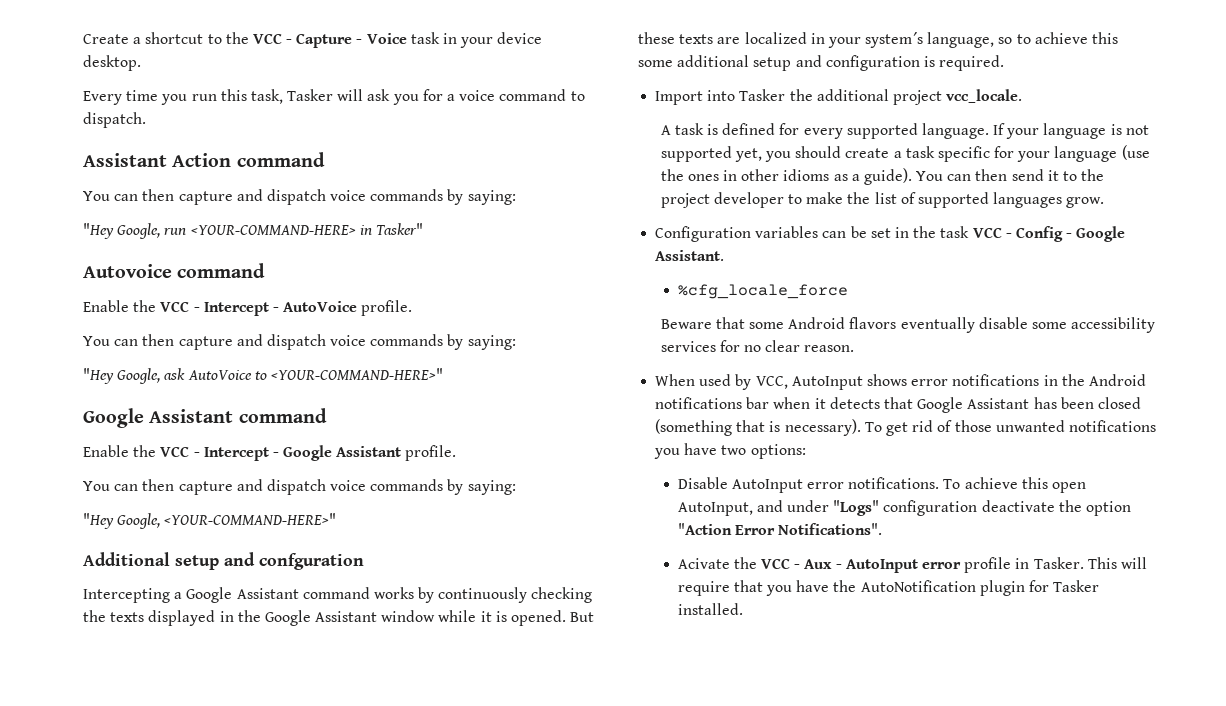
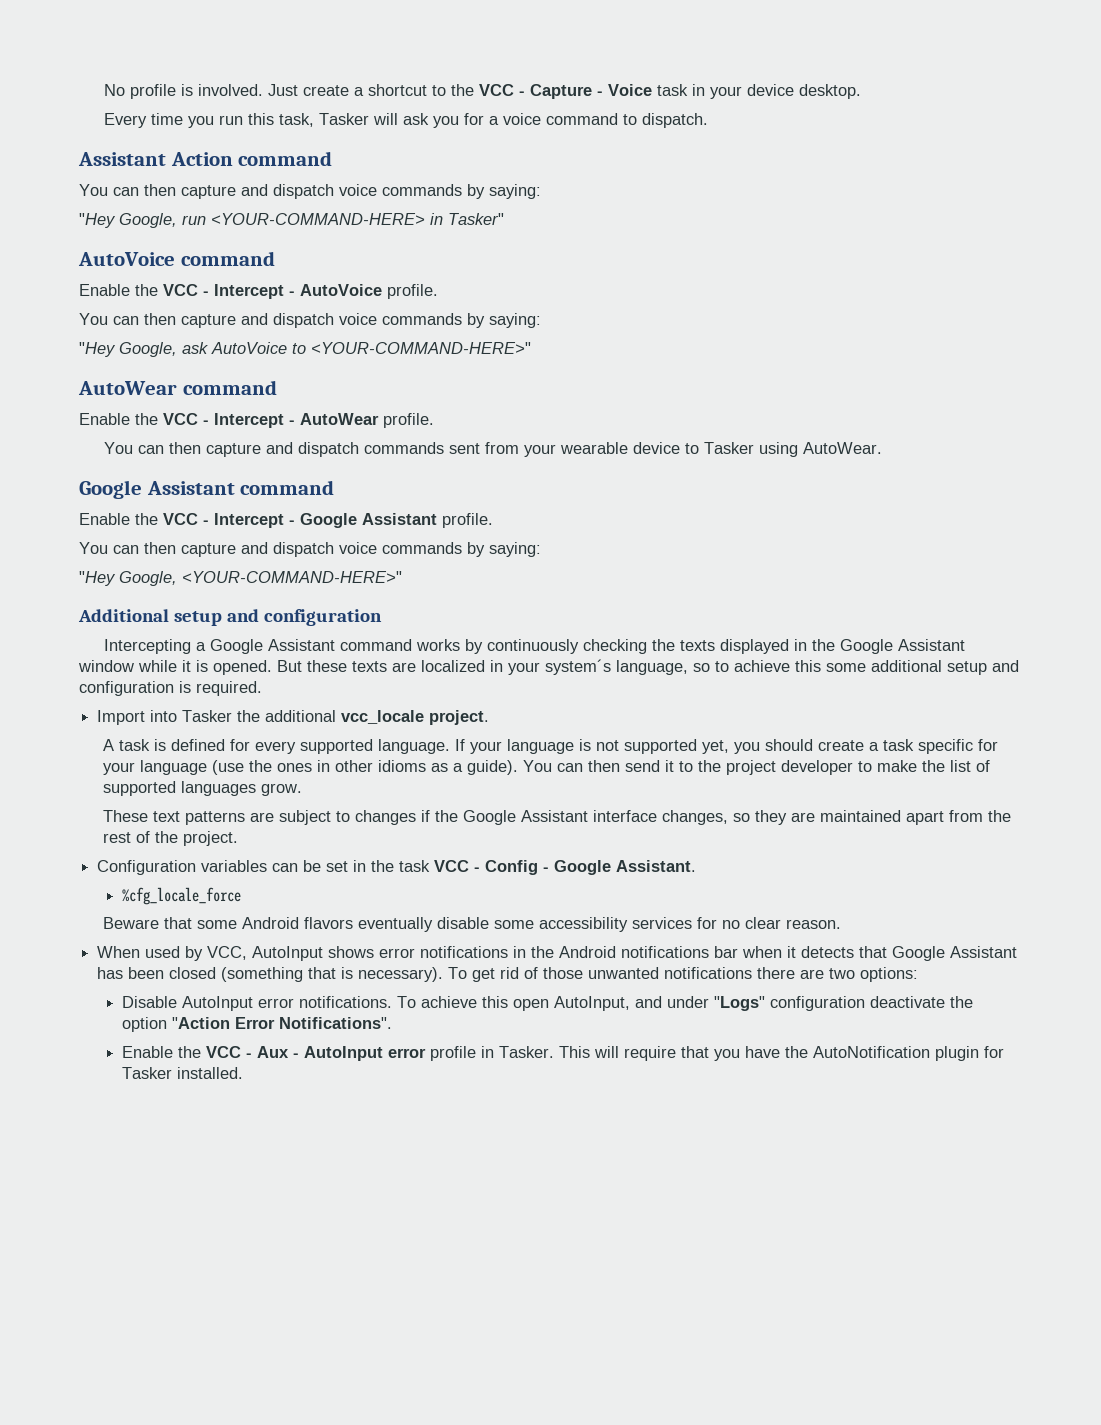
[83,34,129,44] Create -> [104,84,350,99] No profile is involved. Just create
[83,264,172,278] Autovoice -> [78,252,175,266] AutoVoice
(443, 374) none -> [78,380,277,395] [79,413,434,428] [104,442,883,457] // AutoWear command // Enable the VCC - Intercept - AutoWear profile. // You can then capture and dispatch commands sent from your wearable device to Tasker using AutoWear.
[259,553,364,570] confguration -> [264,609,383,626] configuration
[892,89,1023,105] project vcc_locale. -> [341,710,490,725] vcc_locale project.
(1105, 202) none -> [103,810,1012,825] [103,831,239,846] // These text patterns are subject to changes if the Google Assistant interface changes, so they are maintained apart from the rest of the project.
[654,443,718,459] you have -> [757,967,825,979] there are
[677,558,730,569] Acivate -> [121,1046,173,1058] Enable

